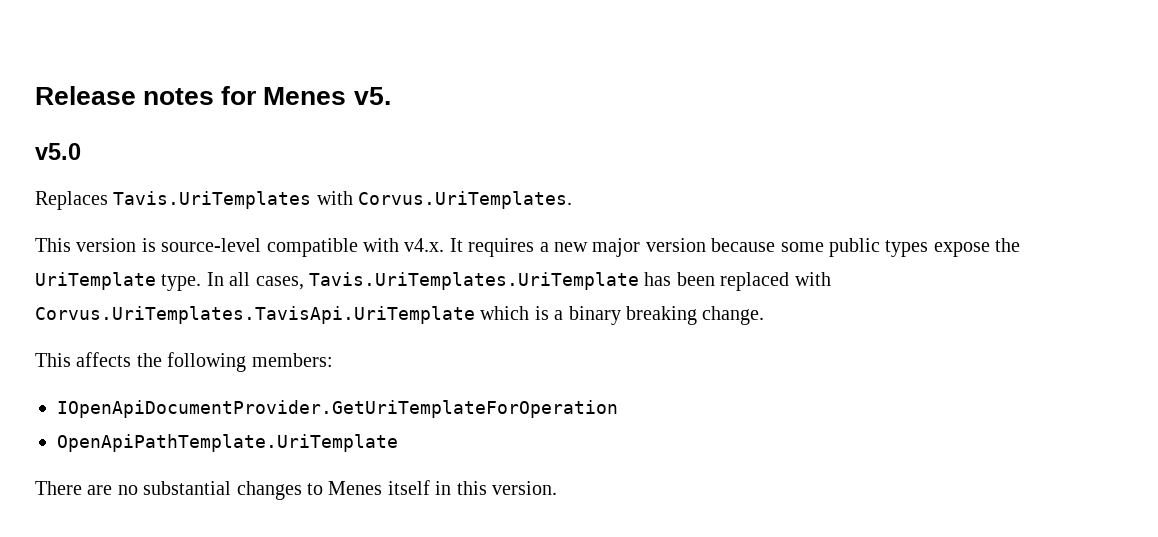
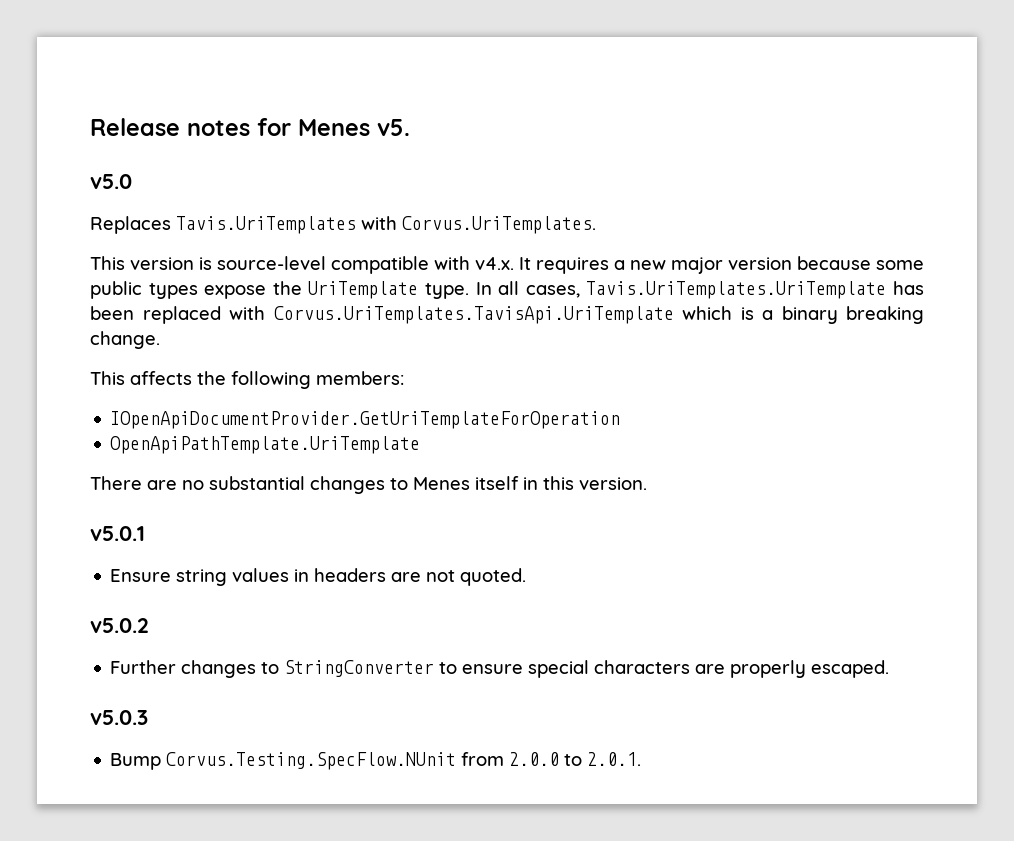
(557, 488) none -> [90,526,145,541] [110,568,527,586] [90,618,149,633] [110,660,890,678] [90,710,148,725] [110,752,642,770] // v5.0.1 // Ensure string values in headers are not quoted. // v5.0.2 // Further changes to StringConverter to ensure special characters are properly escaped. // v5.0.3 // Bump Corvus.Testing.SpecFlow.NUnit from 2.0.0 to 2.0.1.

